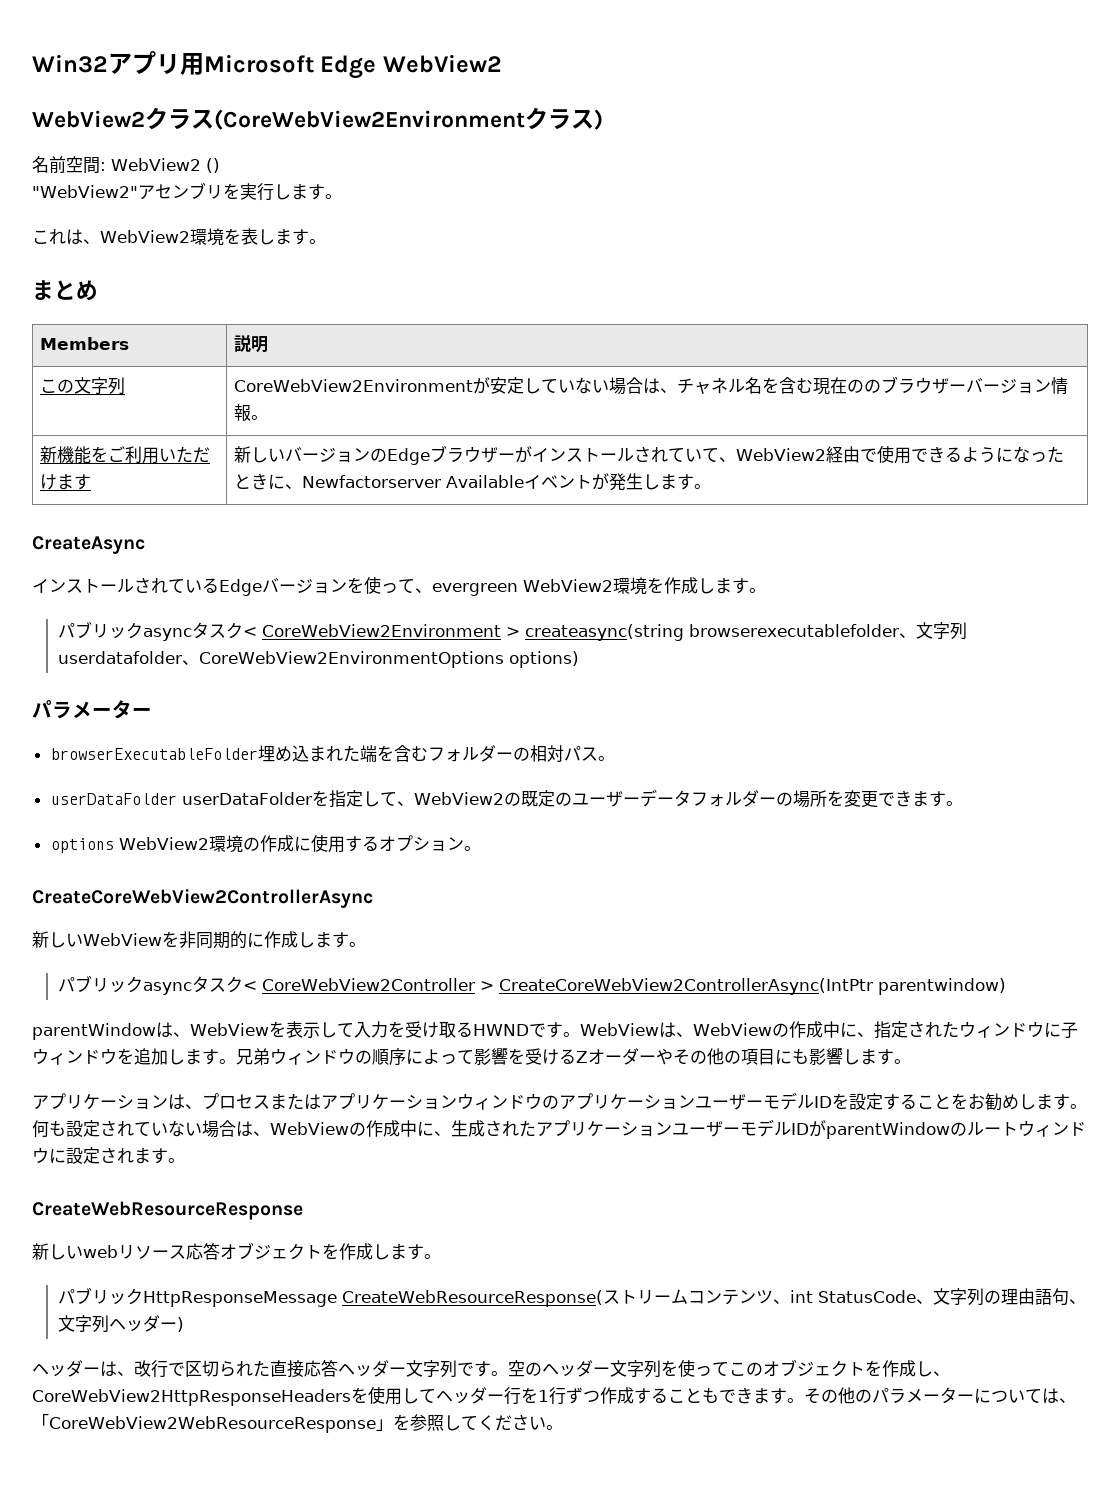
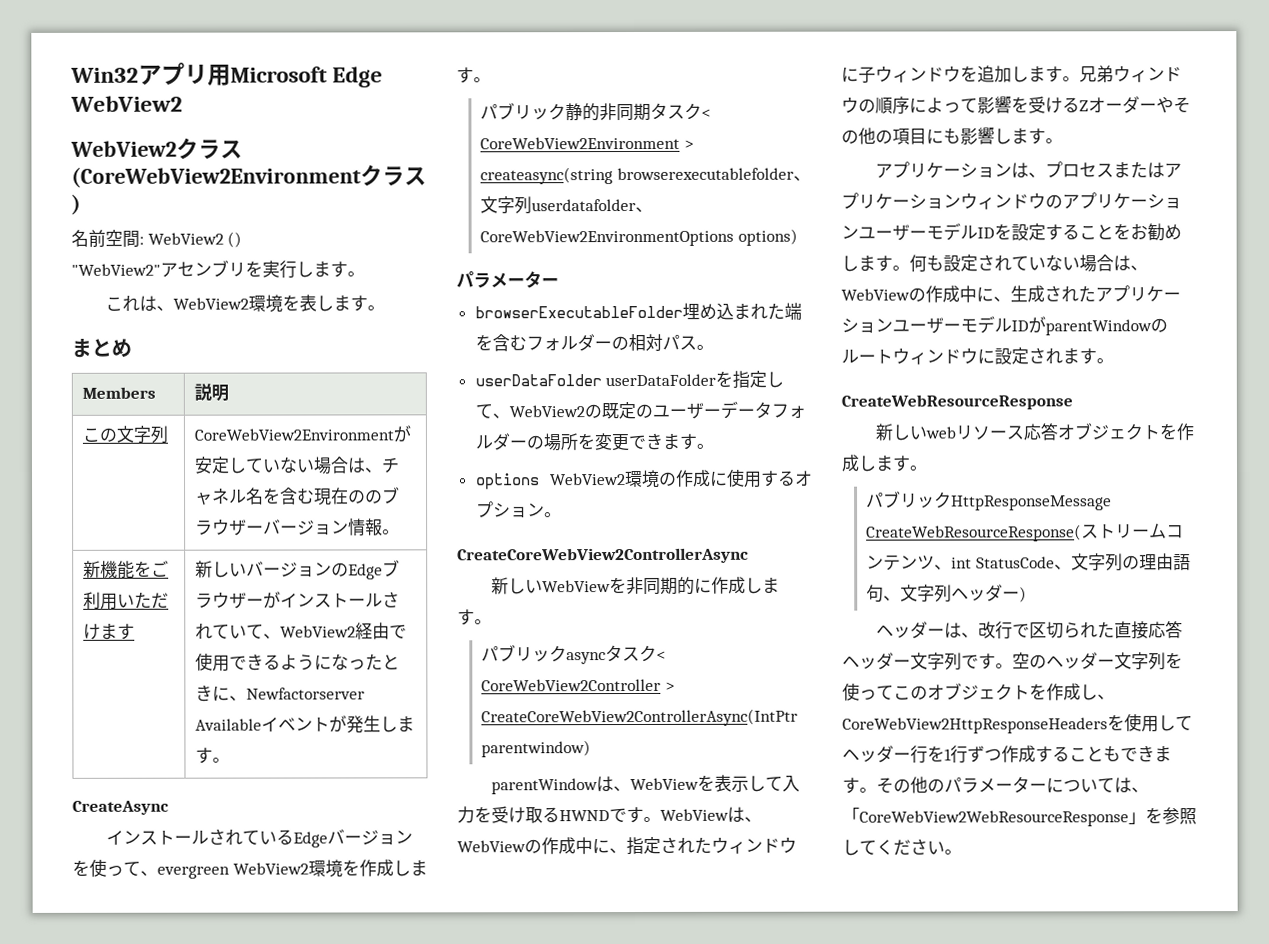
[142,628,192,641] async -> [564,102,651,122] 静的非同期

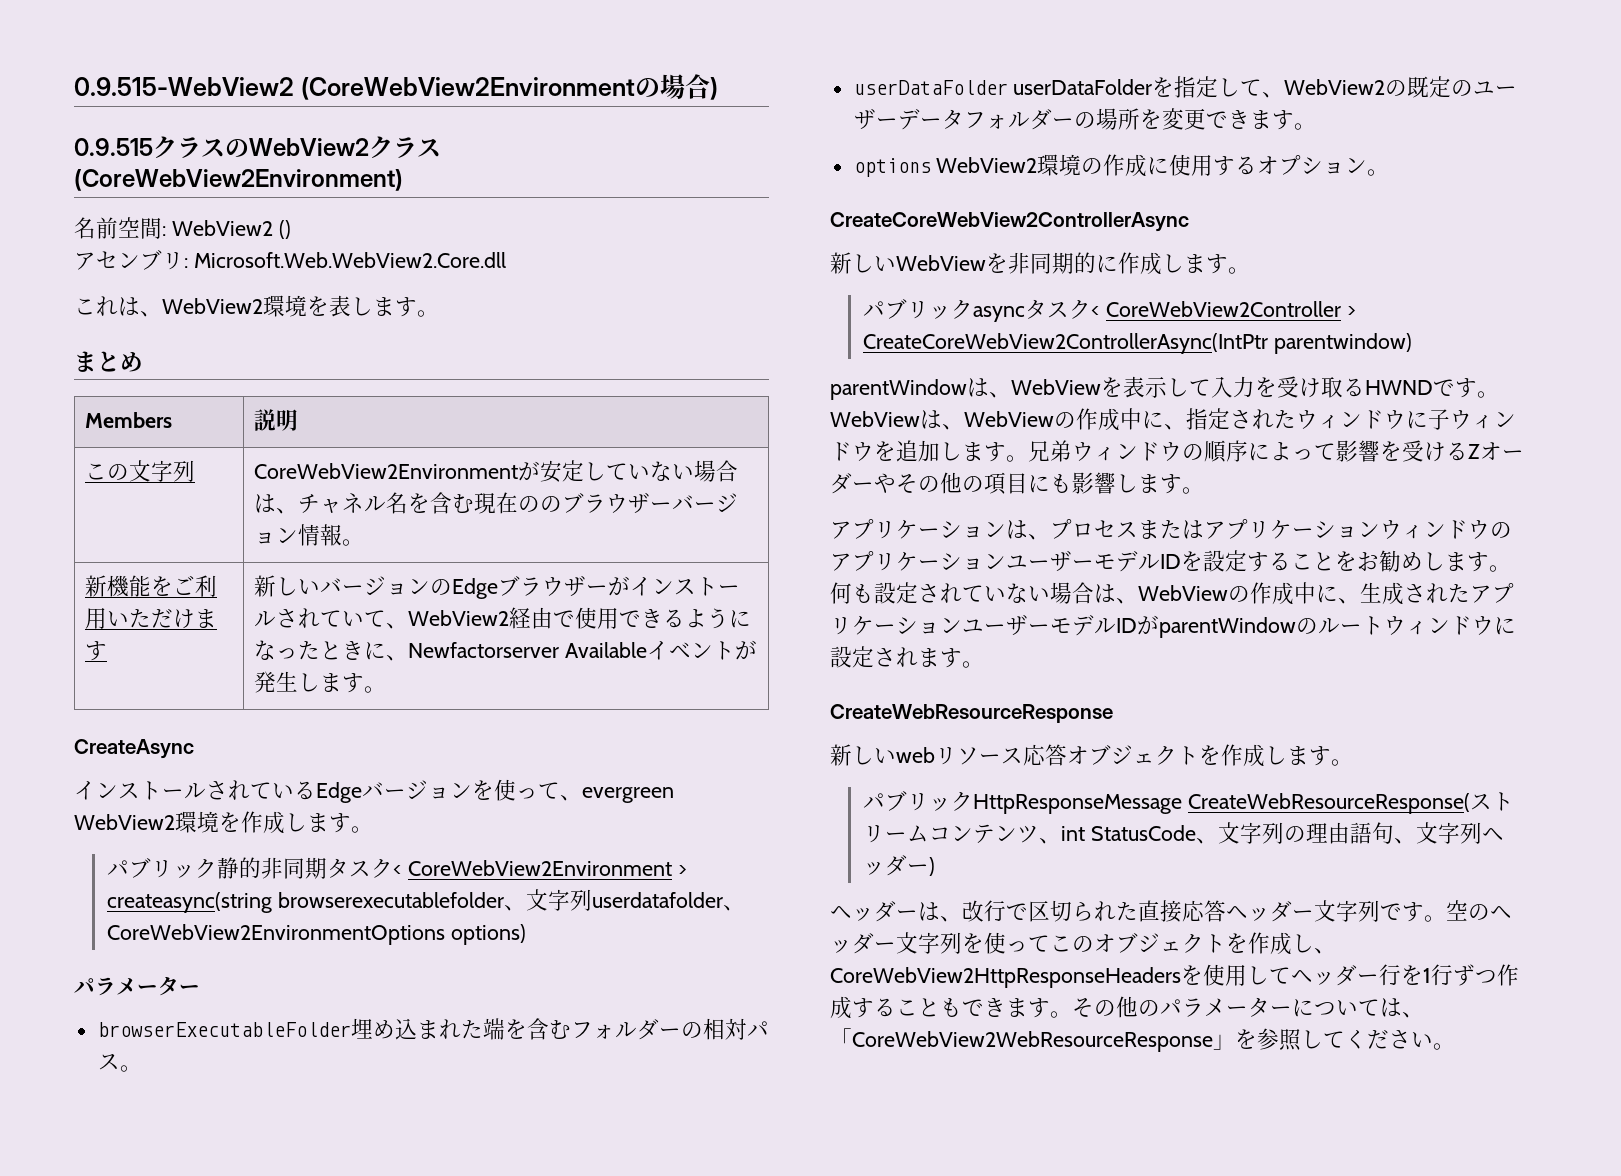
[70,62,384,88] [70,95,183,112] [70,137,243,160] [71,164,427,188] [71,193,81,215] Win32アプリ用Microsoft Edge WebView2 // WebView2クラス(CoreWebView2Environmentクラス) -> [74,74,718,100] [74,136,441,159] [74,169,403,191] 0.9.515-WebView2 (CoreWebView2Environmentの場合) // 0.9.515クラスのWebView2クラス(CoreWebView2Environment)
[71,263,161,276] "WebView2" -> (291, 229) none
[245,260,365,279] を実行します。 -> [184,252,506,268] : Microsoft.Web.WebView2.Core.dll

